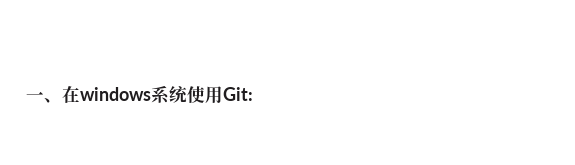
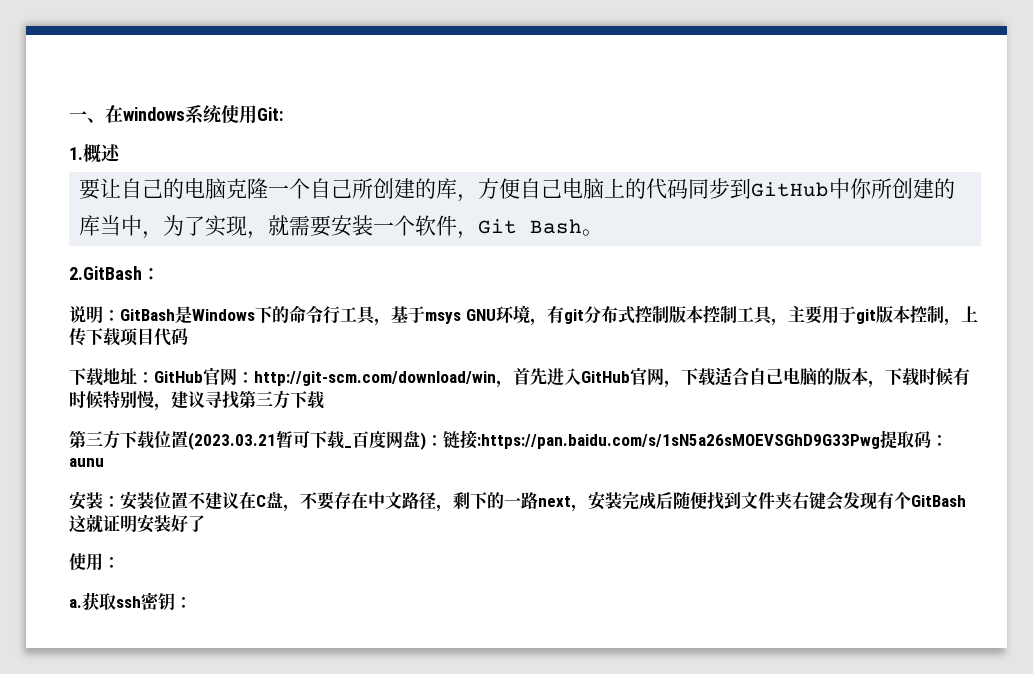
(253, 94) none -> [69,144,121,163] [79,178,956,202] [79,215,604,239] [69,266,160,280] [69,305,978,326] [69,328,188,346] [69,367,970,388] [69,390,325,411] [69,430,948,450] [69,458,104,467] [69,491,966,512] [69,514,205,533] [69,553,120,571] [69,592,192,610] // 1.概述 // 要让自己的电脑克隆一个自己所创建的库，方便自己电脑上的代码同步到GitHub中你所创建的库当中，为了实现，就需要安装一个软件，Git Bash。 // 2.GitBash： // 说明：GitBash是Windows下的命令行工具，基于msys GNU环境，有git分布式控制版本控制工具，主要用于git版本控制，上传下载项目代码 // 下载地址：GitHub官网：http://git-scm.com/download/win，首先进入GitHub官网，下载适合自己电脑的版本，下载时候有时候特别慢，建议寻找第三方下载 // 第三方下载位置(2023.03.21暂可下载_百度网盘)：链接:https://pan.baidu.com/s/1sN5a26sMOEVSGhD9G33Pwg提取码：aunu // 安装：安装位置不建议在C盘，不要存在中文路径，剩下的一路next，安装完成后随便找到文件夹右键会发现有个GitBash这就证明安装好了 // 使用： // a.获取ssh密钥：

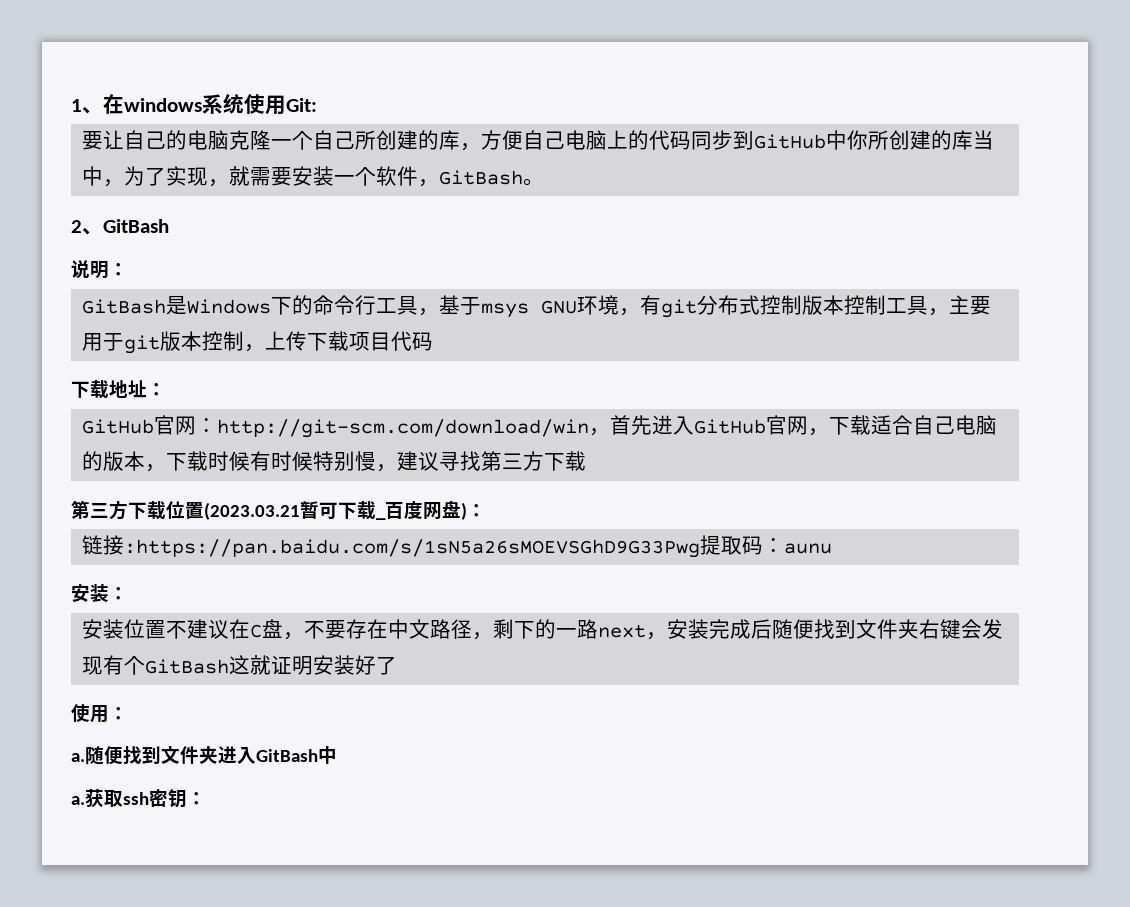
[69,111,87,121] 一 -> [71,99,82,112] 1
[69,144,121,163] // 1.概述 -> (317, 105) none
[478,219,583,234] Git Bash -> [439,170,524,185] GitBash
[69,266,160,280] 2.GitBash： -> [71,219,169,235] 2、GitBash
(120, 315) none -> (128, 269) //
(154, 377) none -> (166, 389) //
(443, 440) none -> (486, 510) //
(120, 501) none -> (128, 593) //
(120, 562) none -> [71,746,337,765] // a.随便找到文件夹进入GitBash中

